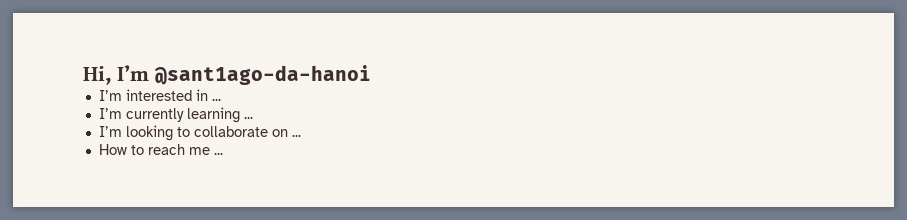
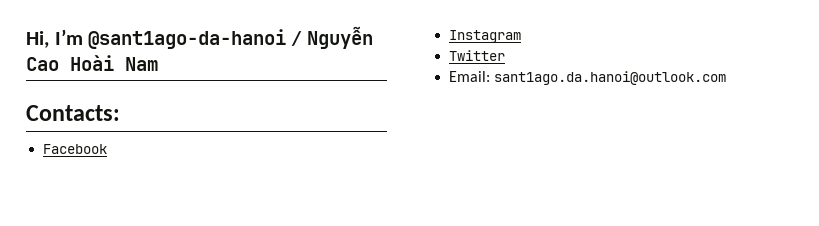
[98,89,221,101] [98,107,253,123] [98,125,301,141] [98,144,223,155] // I’m interested in ... // I’m currently learning ... // I’m looking to collaborate on ... // How to reach me ... -> [291,26,373,49] [26,55,158,71] [26,105,120,121] [43,144,108,154] [449,30,522,43] [449,50,506,61] [449,71,727,85] / Nguyễn Cao Hoài Nam // Contacts: // Facebook // Instagram // Twitter // Email: sant1ago.da.hanoi@outlook.com

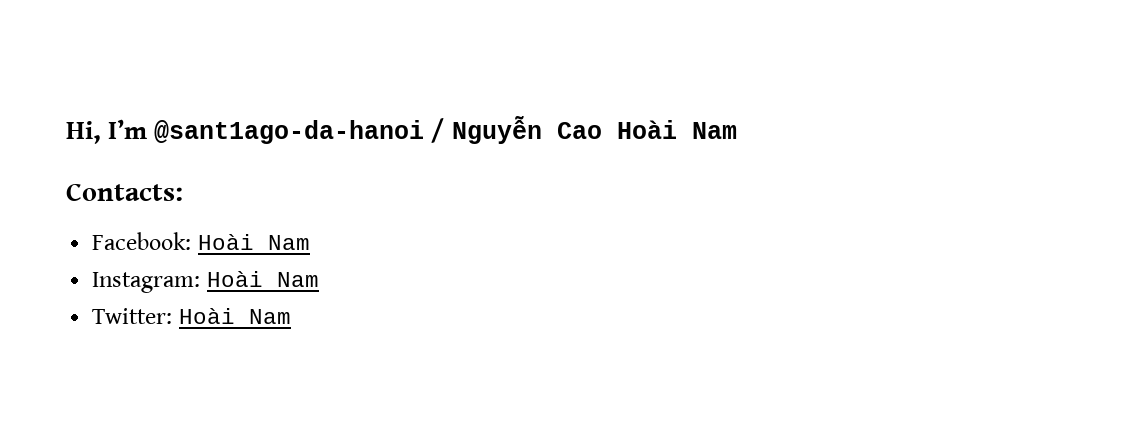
[43,144,108,154] [449,30,522,43] [449,50,506,61] [449,71,727,85] Facebook // Instagram // Twitter // Email: sant1ago.da.hanoi@outlook.com -> [92,232,310,250] [92,271,319,293] [92,308,291,324] Facebook: Hoài Nam // Instagram: Hoài Nam // Twitter: Hoài Nam

